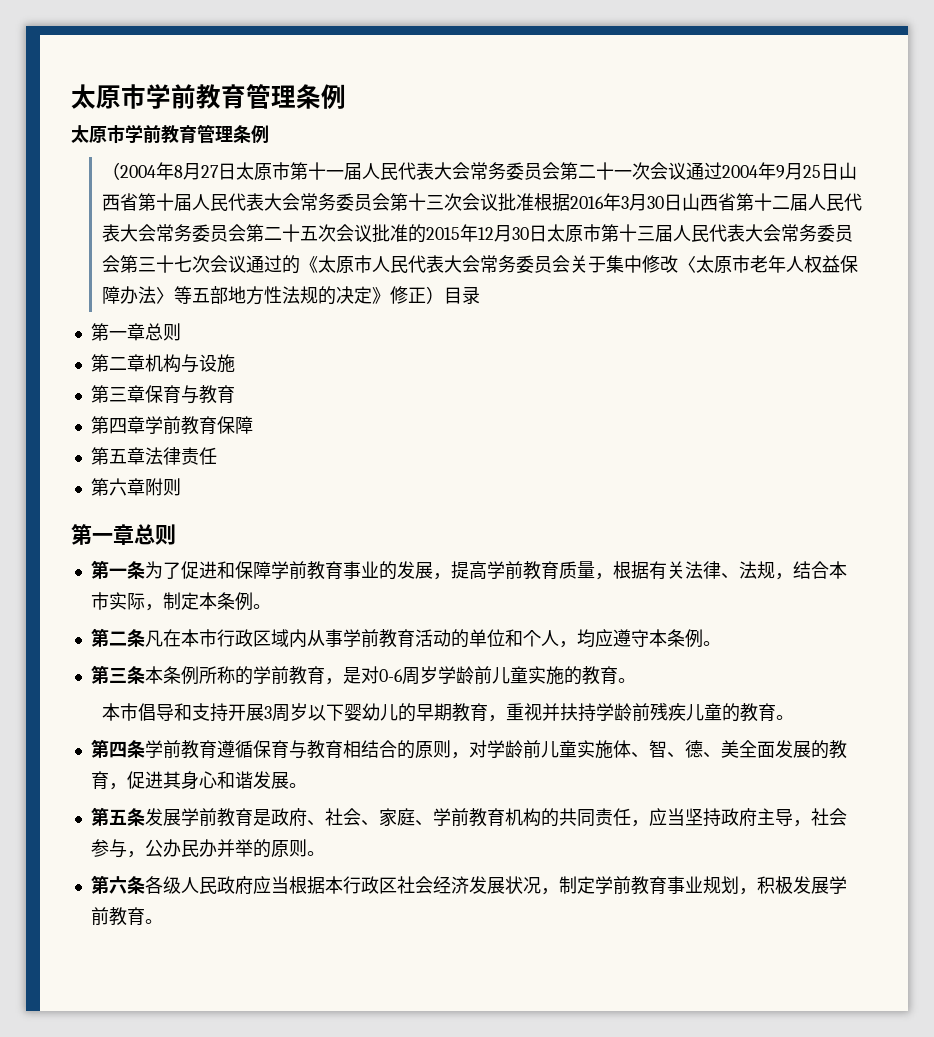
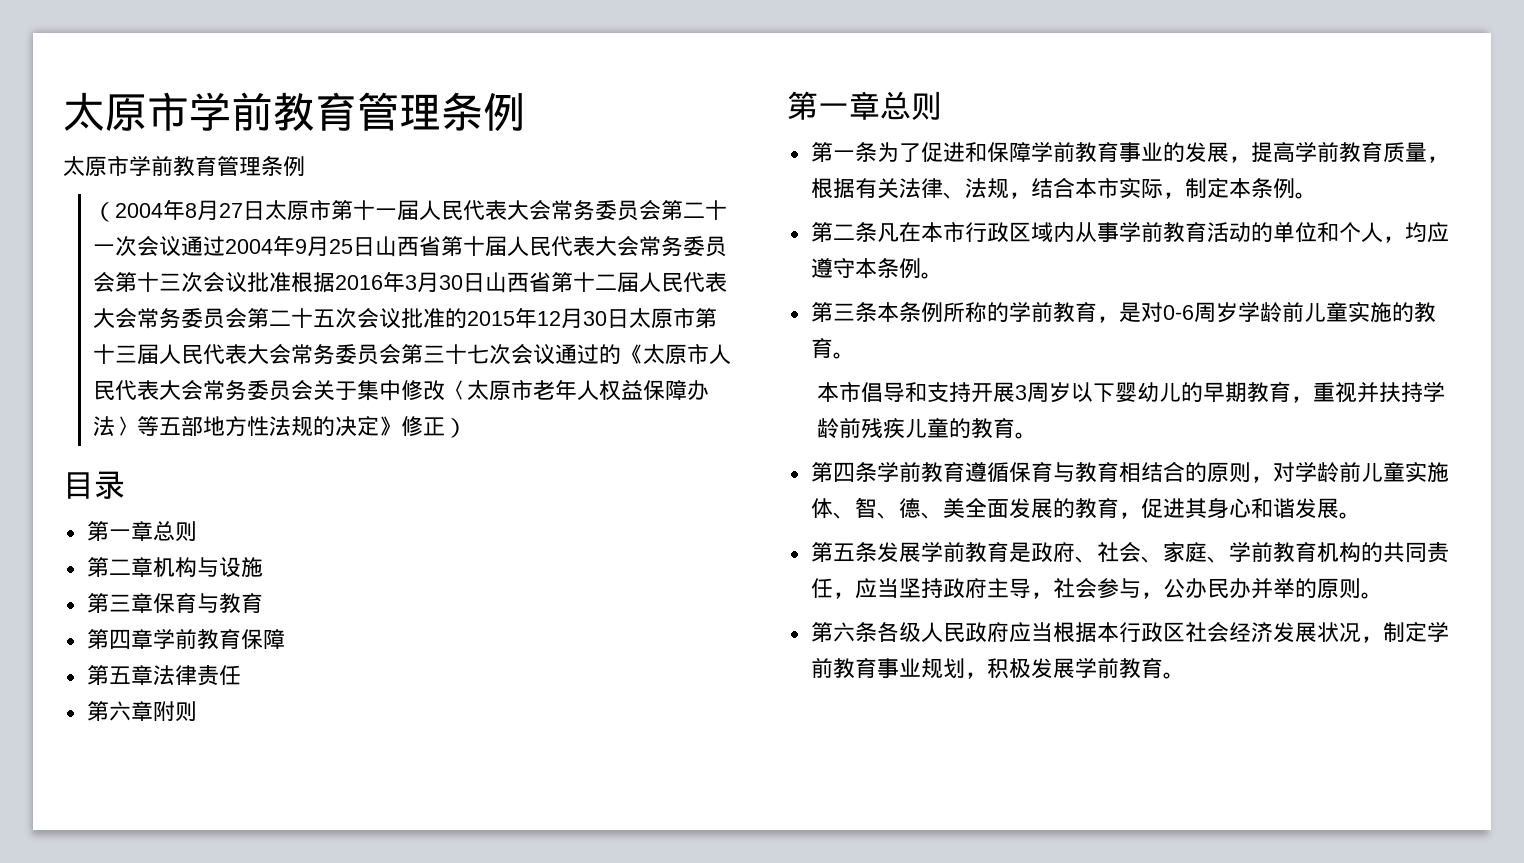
(444, 295) none -> (467, 428) //

